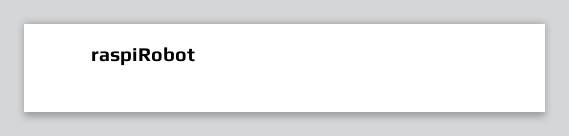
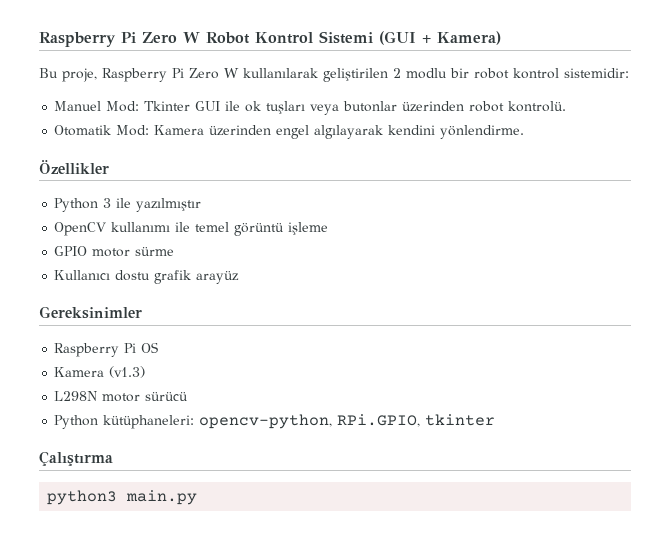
[91,47,195,66] raspiRobot -> [39,31,501,47] [39,68,629,82] [54,101,567,115] [54,125,525,139] [39,160,109,174] [54,198,202,212] [54,222,329,236] [54,246,175,257] [54,270,240,284] [39,306,142,319] [54,342,159,357] [54,366,146,378] [54,391,189,402] [54,414,496,429] [39,451,113,466] [47,490,198,505] Raspberry Pi Zero W Robot Kontrol Sistemi (GUI + Kamera) // Bu proje, Raspberry Pi Zero W kullanılarak geliştirilen 2 modlu bir robot kontrol sistemidir: // Manuel Mod: Tkinter GUI ile ok tuşları veya butonlar üzerinden robot kontrolü. // Otomatik Mod: Kamera üzerinden engel algılayarak kendini yönlendirme. // Özellikler // Python 3 ile yazılmıştır // OpenCV kullanımı ile temel görüntü işleme // GPIO motor sürme // Kullanıcı dostu grafik arayüz // Gereksinimler // Raspberry Pi OS // Kamera (v1.3) // L298N motor sürücü // Python kütüphaneleri: opencv-python, RPi.GPIO, tkinter // Çalıştırma // python3 main.py

